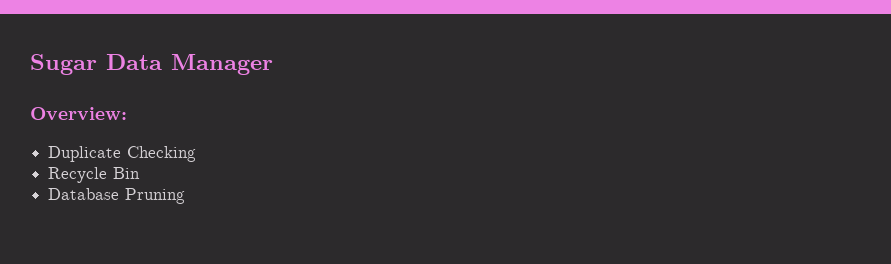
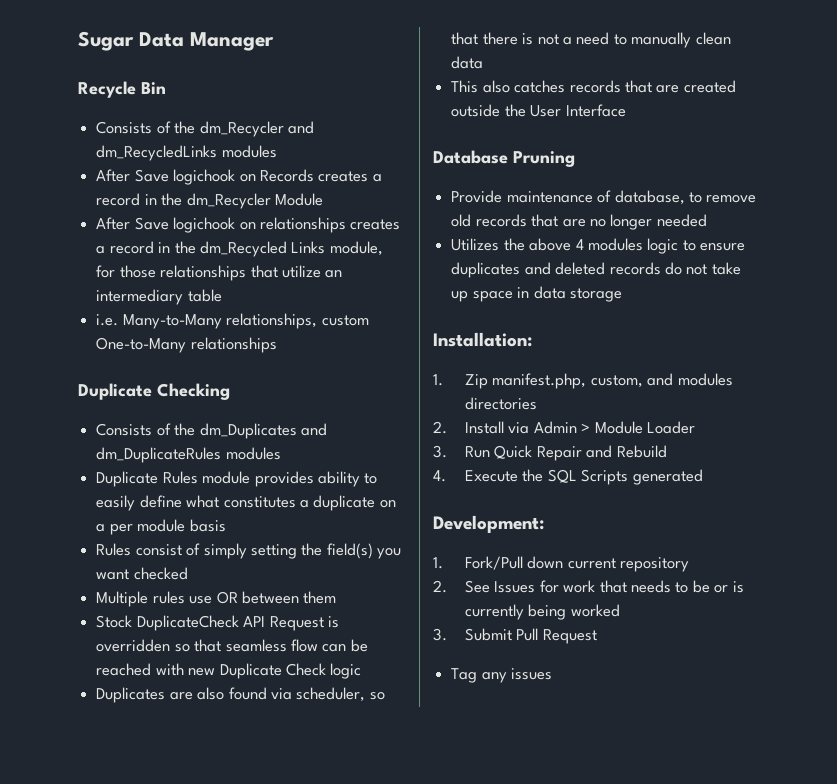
[30,107,127,120] [48,146,197,162] [48,167,141,183] [48,188,186,204] Overview: // Duplicate Checking // Recycle Bin // Database Pruning -> [78,81,166,98] [96,121,314,137] [96,145,277,161] [96,169,382,185] [96,193,323,209] [96,217,401,233] [96,241,383,257] [96,265,343,281] [96,289,222,305] [96,313,369,329] [96,337,277,353] [78,383,230,400] [96,423,327,439] [96,447,281,463] [96,471,378,487] [96,495,396,511] [96,519,226,535] [96,543,402,559] [96,567,188,580] [96,591,337,607] [96,615,339,631] [96,639,368,652] [96,663,362,679] [96,687,385,703] [451,32,731,48] [451,56,484,69] [451,80,736,93] [451,104,626,117] [433,150,575,167] [451,190,757,205] [451,214,707,230] [451,238,746,254] [451,262,741,278] [451,286,622,302] [433,332,532,347] [433,373,733,389] [464,397,537,410] [433,421,695,434] [433,445,667,461] [433,469,703,485] [433,515,544,533] [433,556,690,572] [433,580,744,593] [464,604,620,620] [433,628,597,644] [451,668,553,683] Recycle Bin // Consists of the dm_Recycler and dm_RecycledLinks modules // After Save logichook on Records creates a record in the dm_Recycler Module // After Save logichook on relationships creates a record in the dm_Recycled Links module, for those relationships that utilize an intermediary table // i.e. Many-to-Many relationships, custom One-to-Many relationships // Duplicate Checking // Consists of the dm_Duplicates and dm_DuplicateRules modules // Duplicate Rules module provides ability to easily define what constitutes a duplicate on a per module basis // Rules consist of simply setting the field(s) you want checked // Multiple rules use OR between them // Stock DuplicateCheck API Request is overridden so that seamless flow can be reached with new Duplicate Check logic // Duplicates are also found via scheduler, so that there is not a need to manually clean data // This also catches records that are created outside the User Interface // Database Pruning // Provide maintenance of database, to remove old records that are no longer needed // Utilizes the above 4 modules logic to ensure duplicates and deleted records do not take up space in data storage // Installation: // 1. Zip manifest.php, custom, and modules directories // 2. Install via Admin > Module Loader // 3. Run Quick Repair and Rebuild // 4. Execute the SQL Scripts generated // Development: // 1. Fork/Pull down current repository // 2. See Issues for work that needs to be or is currently being worked // 3. Submit Pull Request // Tag any issues

